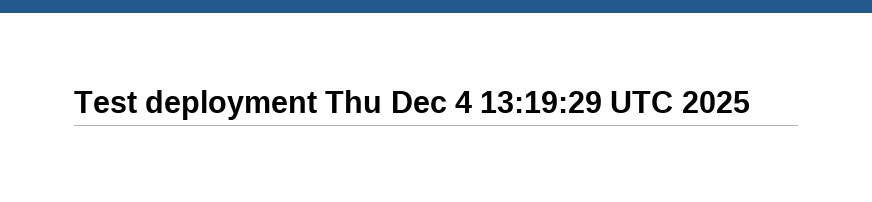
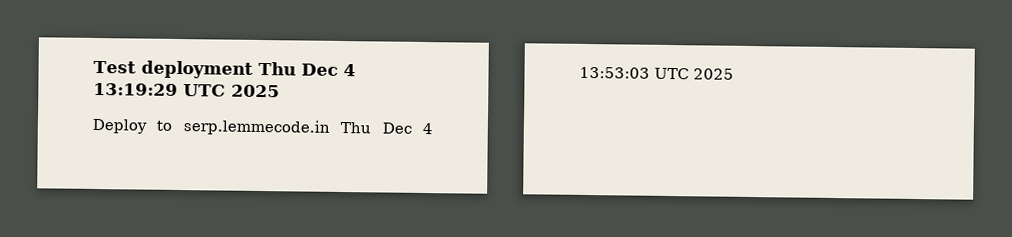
(750, 102) none -> [92,118,433,136] [579,66,734,80] // Deploy to serp.lemmecode.in Thu Dec 4 13:53:03 UTC 2025

